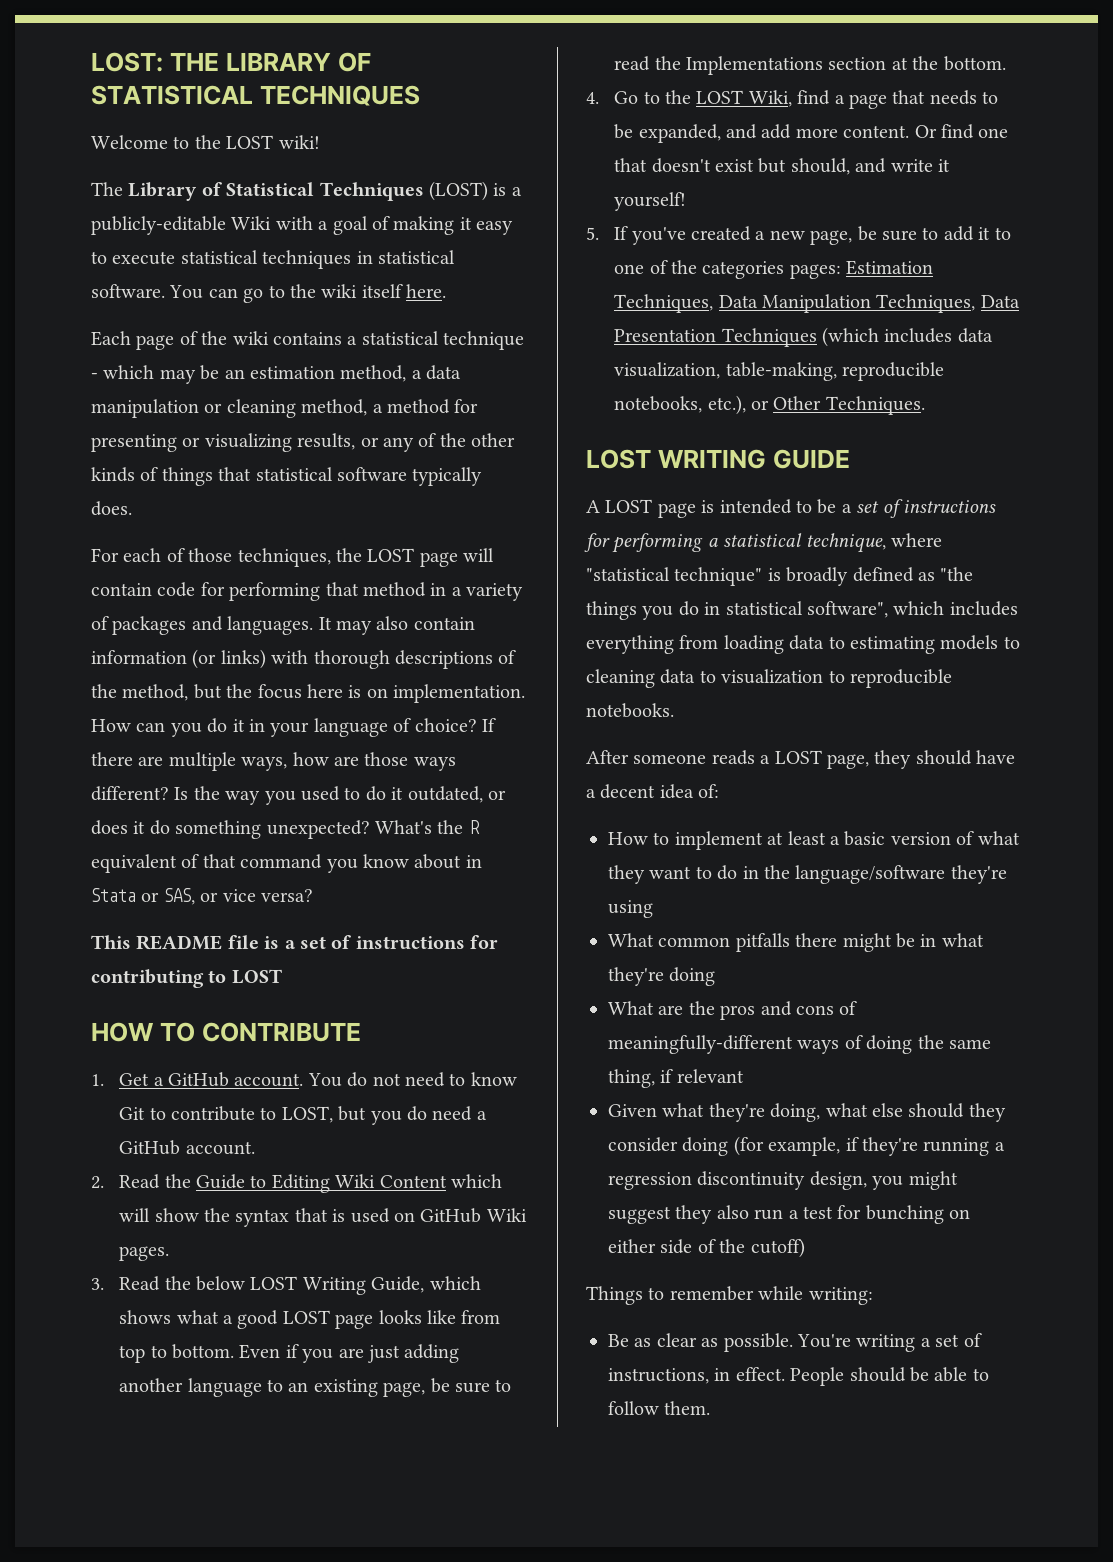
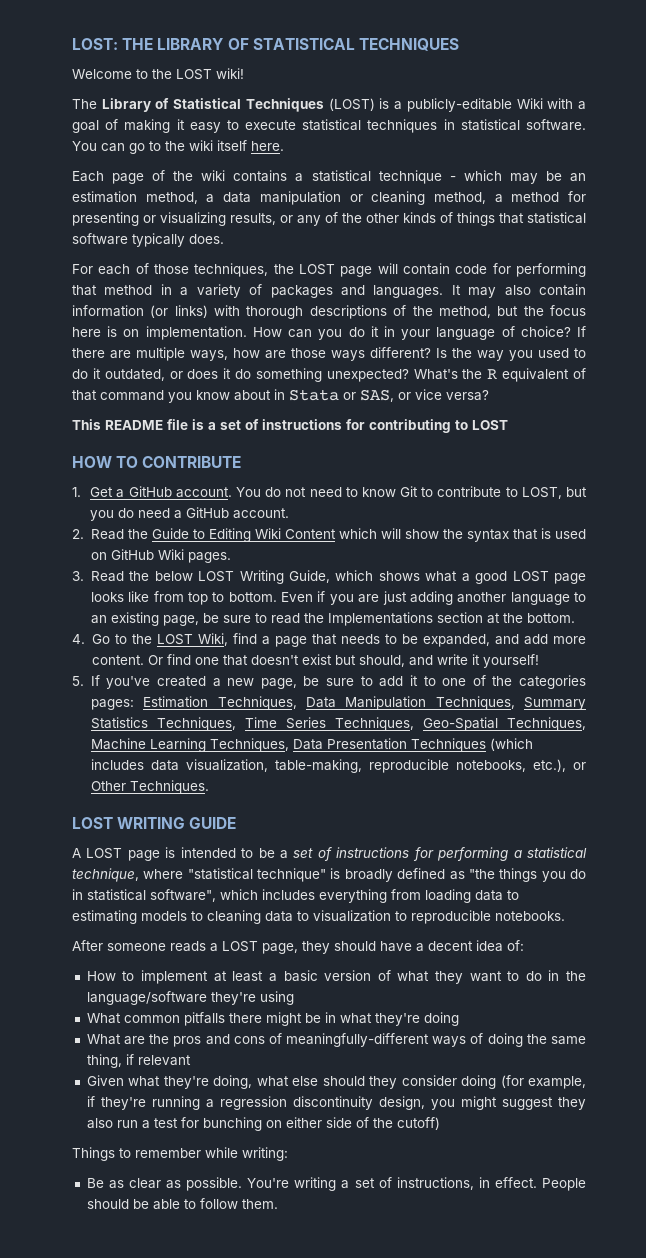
(976, 303) none -> [524,697,586,710] [90,717,586,731] [90,738,289,752] Summary Statistics Techniques, Time Series Techniques, Geo-Spatial Techniques, Machine Learning Techniques,

